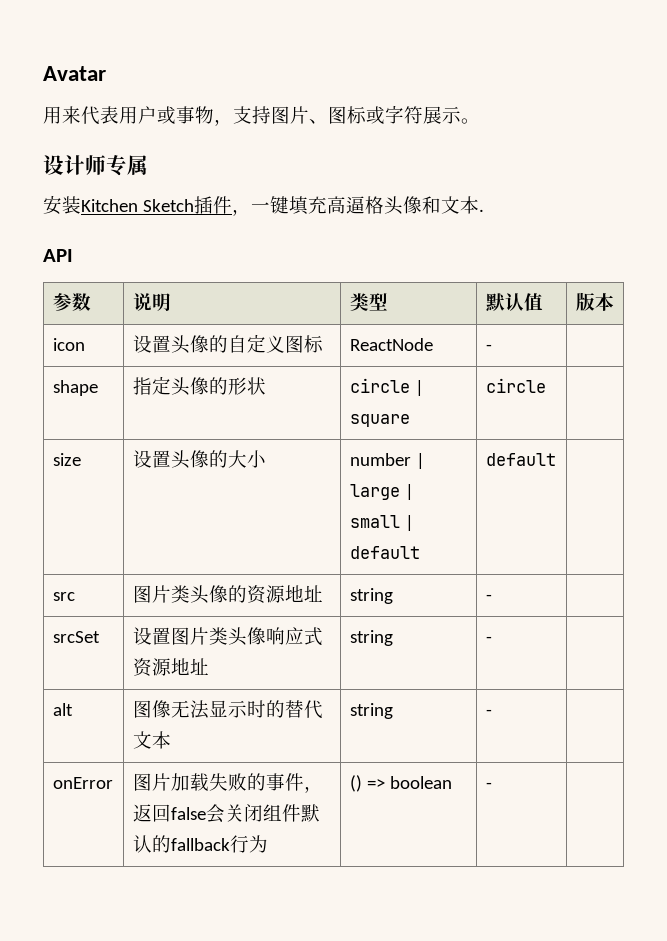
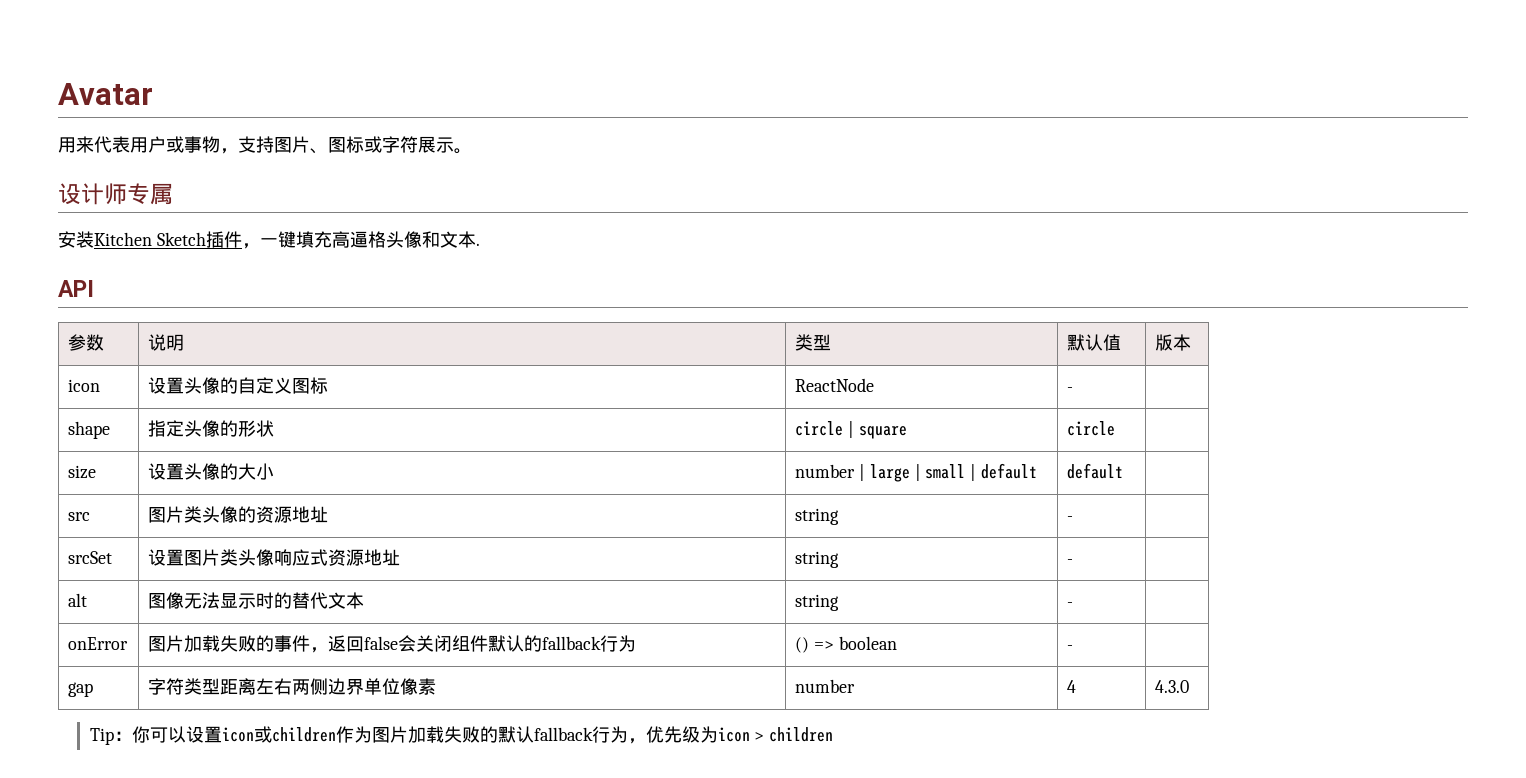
(492, 785) none -> [68,682,94,697] [148,678,437,695] [795,679,856,693] [1067,680,1077,693] [1155,680,1190,693] [89,726,834,745] // gap | 字符类型距离左右两侧边界单位像素 | number | 4 | 4.3.0 // Tip：你可以设置icon或children作为图片加载失败的默认fallback行为，优先级为icon > children

